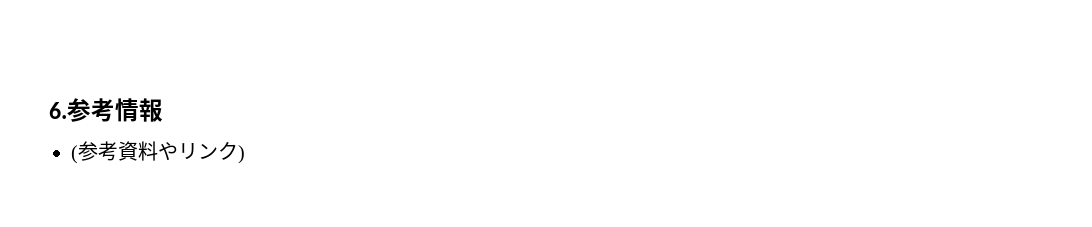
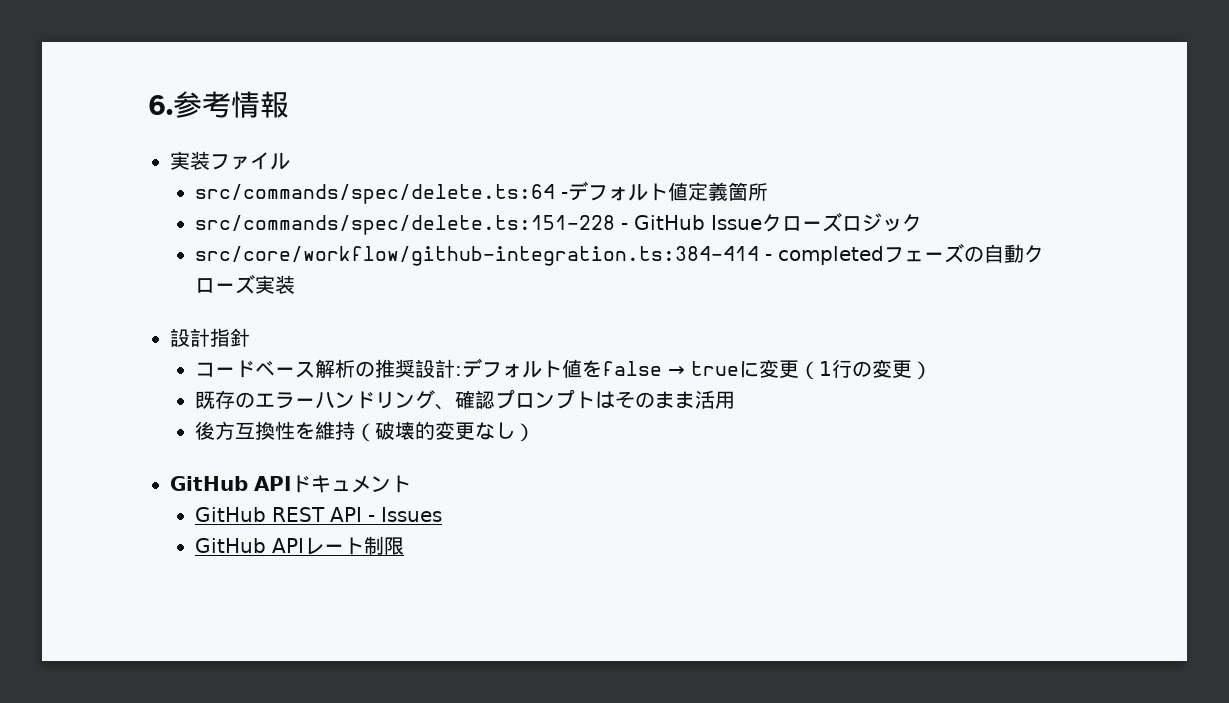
[71,141,245,164] (参考資料やリンク) -> [170,151,290,170] [195,181,769,204] [195,212,923,235] [195,243,1045,266] [195,274,296,294] [170,328,250,347] [195,358,933,380] [195,389,736,410] [195,421,536,442] [170,475,411,493] [195,507,443,522] [195,536,405,555] 実装ファイル // src/commands/spec/delete.ts:64 -デフォルト値定義箇所 // src/commands/spec/delete.ts:151-228 - GitHub Issueクローズロジック // src/core/workflow/github-integration.ts:384-414 - completedフェーズの自動クローズ実装 // 設計指針 // コードベース解析の推奨設計:デフォルト値をfalse → trueに変更（1行の変更） // 既存のエラーハンドリング、確認プロンプトはそのまま活用 // 後方互換性を維持（破壊的変更なし） // GitHub APIドキュメント // GitHub REST API - Issues // GitHub APIレート制限

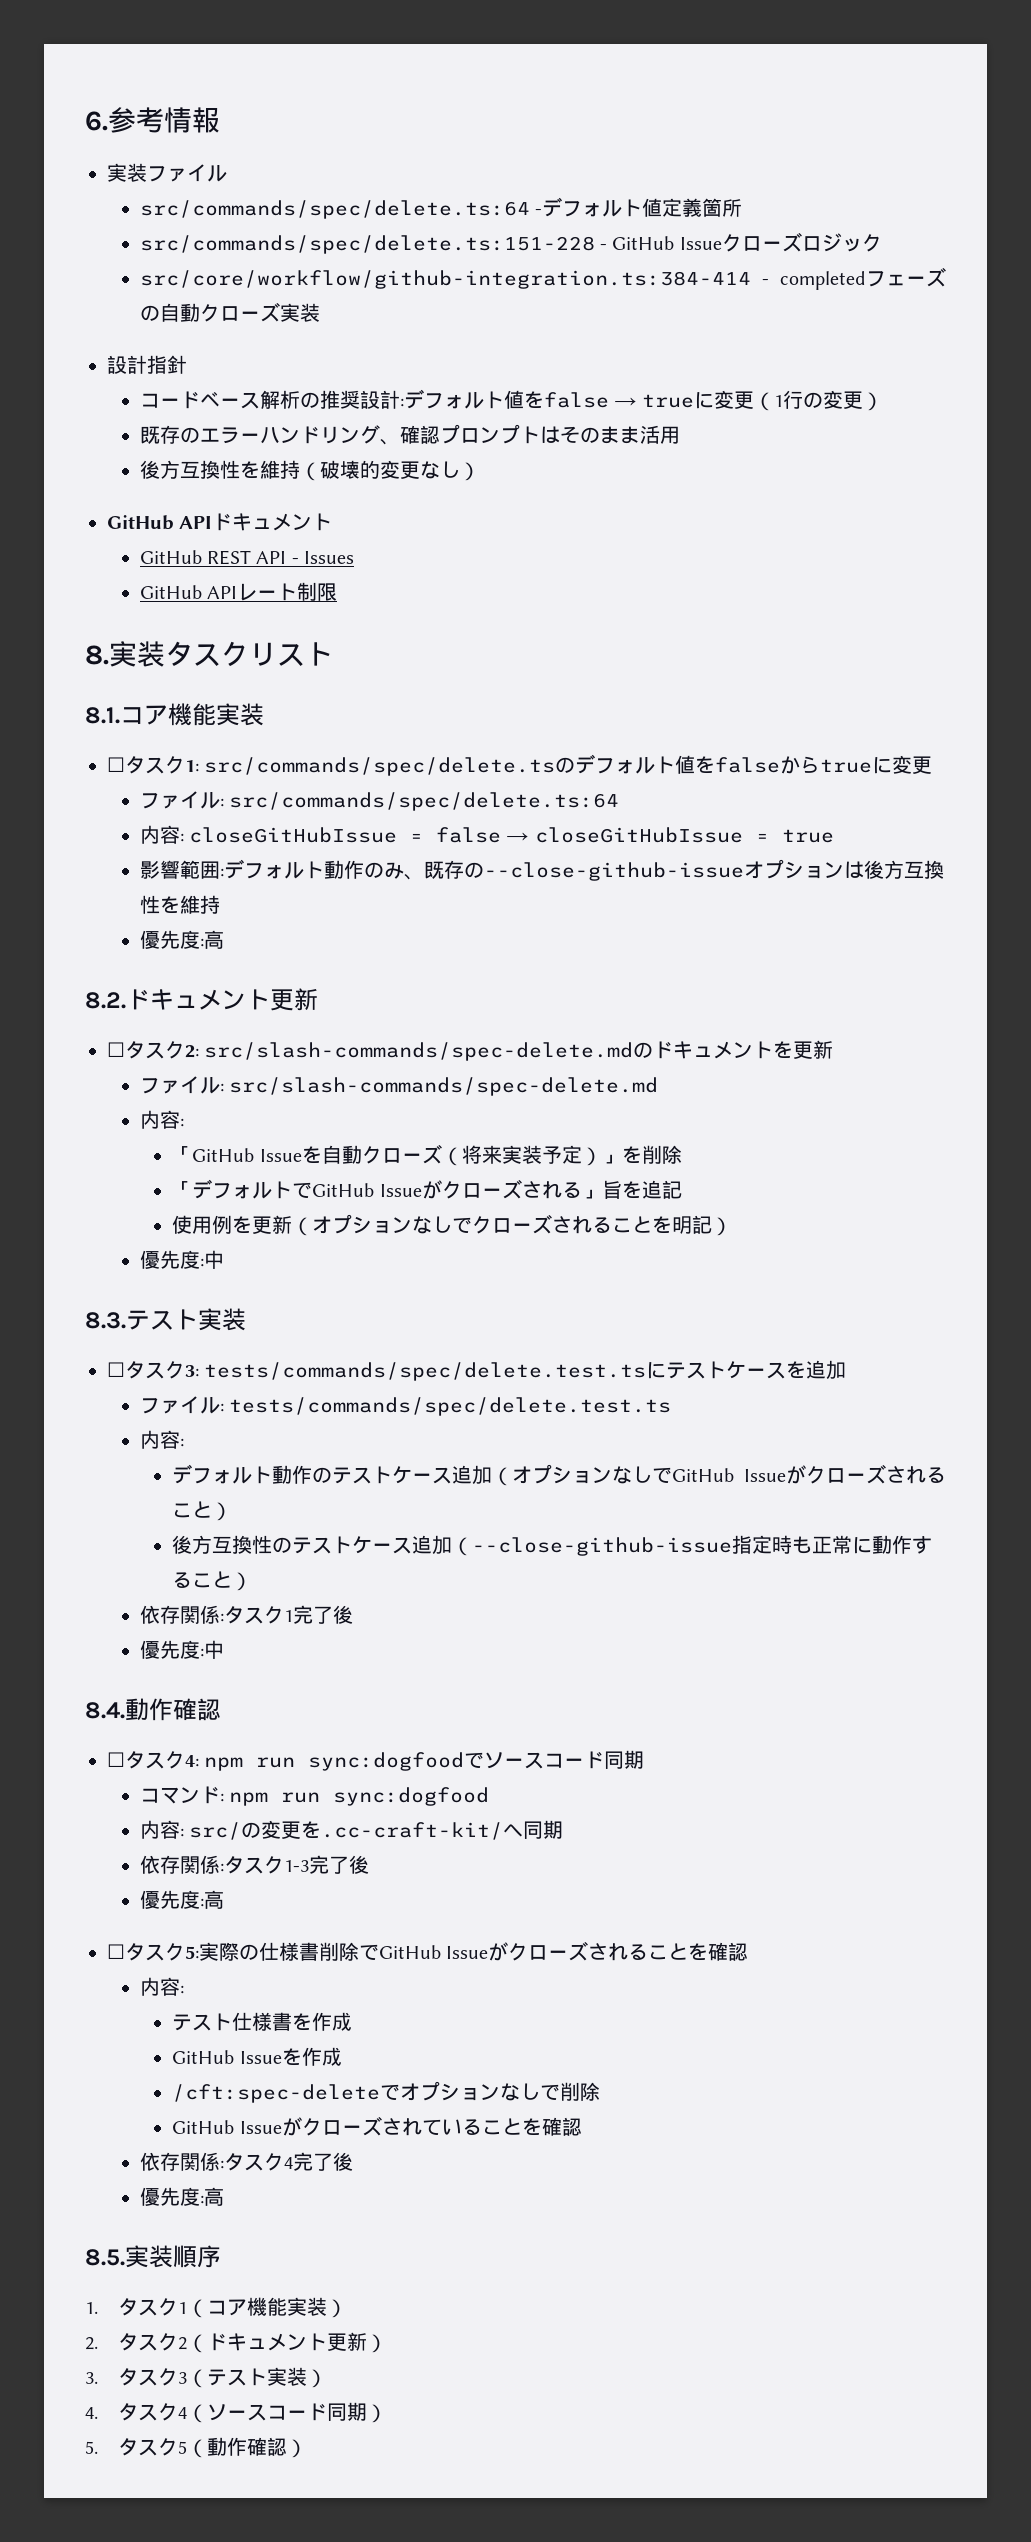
(405, 546) none -> [85,641,333,667] [85,703,264,726] [107,754,933,776] [139,791,619,811] [139,825,834,844] [139,859,944,881] [139,895,220,914] [139,930,224,949] [85,988,318,1011] [107,1040,834,1061] [139,1076,658,1096] [139,1110,184,1129] [172,1144,682,1166] [172,1179,682,1199] [172,1214,733,1236] [139,1250,224,1269] [85,1308,246,1331] [107,1360,847,1381] [139,1396,671,1416] [139,1430,184,1449] [172,1464,946,1486] [172,1501,233,1521] [172,1535,933,1556] [172,1571,253,1591] [139,1605,353,1624] [139,1640,224,1659] [85,1698,221,1721] [107,1750,645,1771] [139,1786,489,1806] [139,1820,563,1840] [139,1855,369,1874] [139,1890,224,1909] [107,1941,749,1961] [139,1977,184,1996] [172,2012,353,2031] [172,2047,342,2066] [172,2081,601,2103] [172,2116,582,2136] [139,2152,353,2171] [139,2187,224,2206] [85,2245,221,2268] [85,2297,347,2318] [85,2332,387,2353] [85,2367,327,2388] [85,2402,387,2423] [85,2437,307,2458] // 8.実装タスクリスト // 8.1.コア機能実装 // ☐タスク1: src/commands/spec/delete.tsのデフォルト値をfalseからtrueに変更 // ファイル: src/commands/spec/delete.ts:64 // 内容: closeGitHubIssue = false → closeGitHubIssue = true // 影響範囲:デフォルト動作のみ、既存の--close-github-issueオプションは後方互換性を維持 // 優先度:高 // 8.2.ドキュメント更新 // ☐タスク2: src/slash-commands/spec-delete.mdのドキュメントを更新 // ファイル: src/slash-commands/spec-delete.md // 内容: // 「GitHub Issueを自動クローズ（将来実装予定）」を削除 // 「デフォルトでGitHub Issueがクローズされる」旨を追記 // 使用例を更新（オプションなしでクローズされることを明記） // 優先度:中 // 8.3.テスト実装 // ☐タスク3: tests/commands/spec/delete.test.tsにテストケースを追加 // ファイル: tests/commands/spec/delete.test.ts // 内容: // デフォルト動作のテストケース追加（オプションなしでGitHub Issueがクローズされること） // 後方互換性のテストケース追加（--close-github-issue指定時も正常に動作すること） // 依存関係:タスク1完了後 // 優先度:中 // 8.4.動作確認 // ☐タスク4: npm run sync:dogfoodでソースコード同期 // コマンド: npm run sync:dogfood // 内容: src/の変更を.cc-craft-kit/へ同期 // 依存関係:タスク1-3完了後 // 優先度:高 // ☐タスク5:実際の仕様書削除でGitHub Issueがクローズされることを確認 // 内容: // テスト仕様書を作成 // GitHub Issueを作成 // /cft:spec-deleteでオプションなしで削除 // GitHub Issueがクローズされていることを確認 // 依存関係:タスク4完了後 // 優先度:高 // 8.5.実装順序 // 1.タスク1（コア機能実装） // 2.タスク2（ドキュメント更新） // 3.タスク3（テスト実装） // 4.タスク4（ソースコード同期） // 5.タスク5（動作確認）

